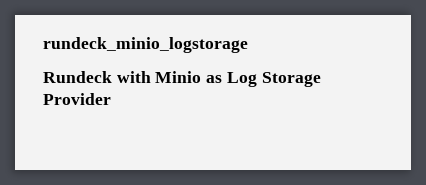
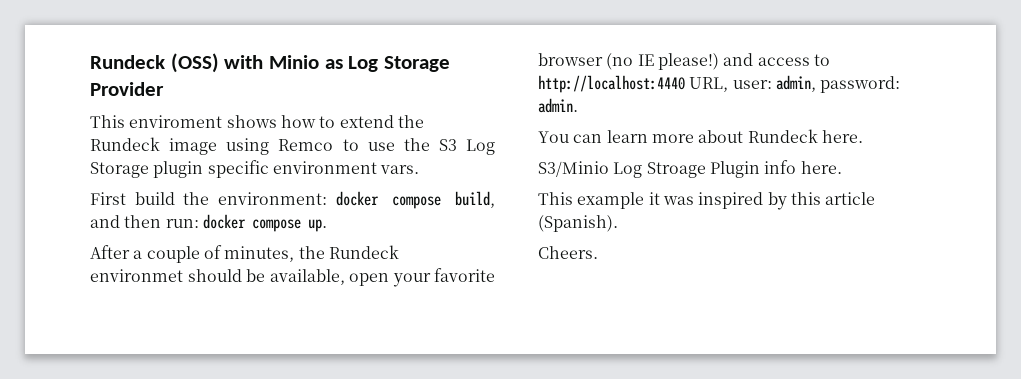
[43,37,248,53] [43,71,112,83] rundeck_minio_logstorage // Rundeck -> [90,53,219,73] Rundeck (OSS)
(111, 99) none -> [90,115,424,128] [90,137,495,155] [90,160,420,178] [90,191,495,209] [90,214,327,232] [90,245,399,263] [90,268,495,287] [538,53,830,70] [538,75,901,93] [538,98,578,113] [538,129,863,143] [538,160,842,178] [538,192,876,210] [538,215,618,232] [538,246,598,259] // This enviroment shows how to extend the Rundeck image using Remco to use the S3 Log Storage plugin specific environment vars. // First build the environment: docker compose build, and then run: docker compose up. // After a couple of minutes, the Rundeck environmet should be available, open your favorite browser (no IE please!) and access to http://localhost:4440 URL, user: admin, password: admin. // You can learn more about Rundeck here. // S3/Minio Log Stroage Plugin info here. // This example it was inspired by this article (Spanish). // Cheers.

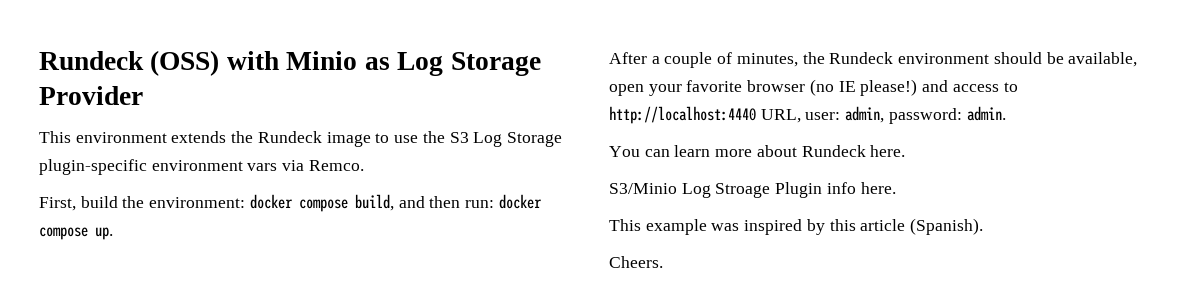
[129,115,394,128] enviroment shows how to extend -> [75,131,227,143] environment extends
[226,138,334,155] using Remco -> (371, 139) none
[153,160,420,178] [90,192,126,205] plugin specific environment vars. // First -> [39,159,364,175] [39,197,76,211] plugin-specific environment vars via Remco. // First,
[90,269,183,282] environmet -> [898,53,990,64] environment
[648,192,660,205] it -> (707, 227) none

